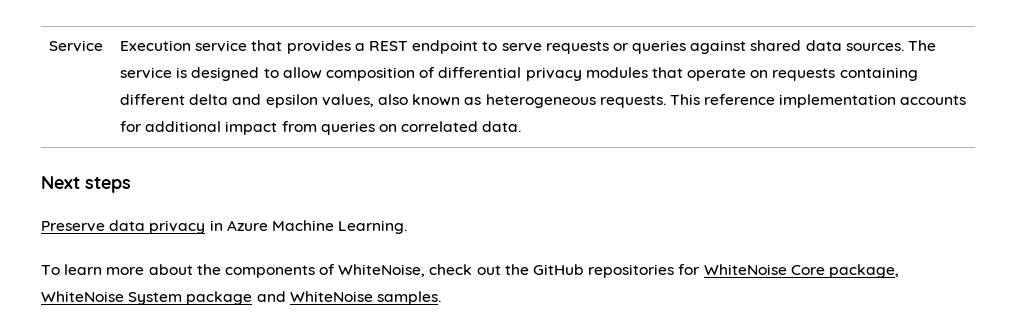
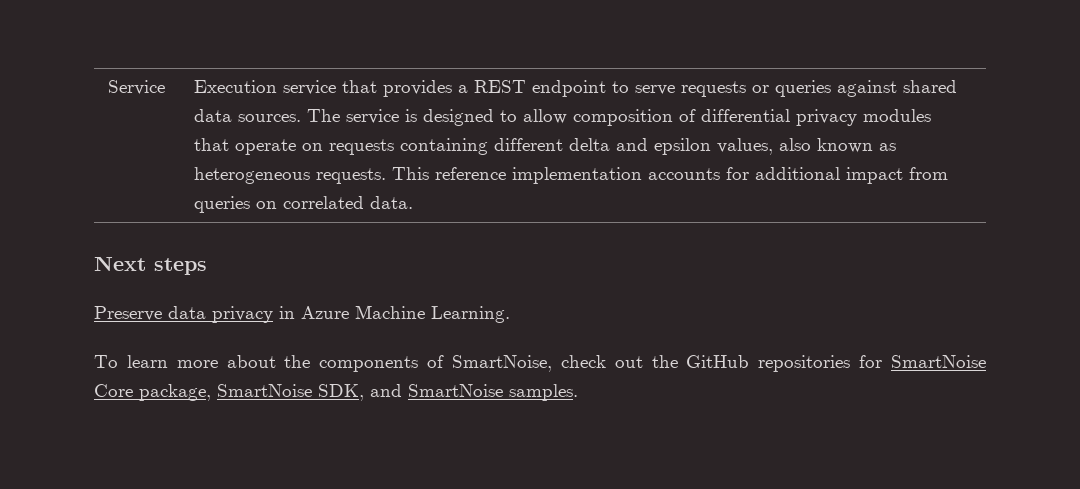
[338,264,426,277] WhiteNoise, -> [452,355,552,372] SmartNoise,
[703,264,787,275] WhiteNoise -> [891,355,987,368] SmartNoise
[41,291,373,305] WhiteNoise System package and WhiteNoise -> [217,384,503,401] SmartNoise SDK, and SmartNoise

